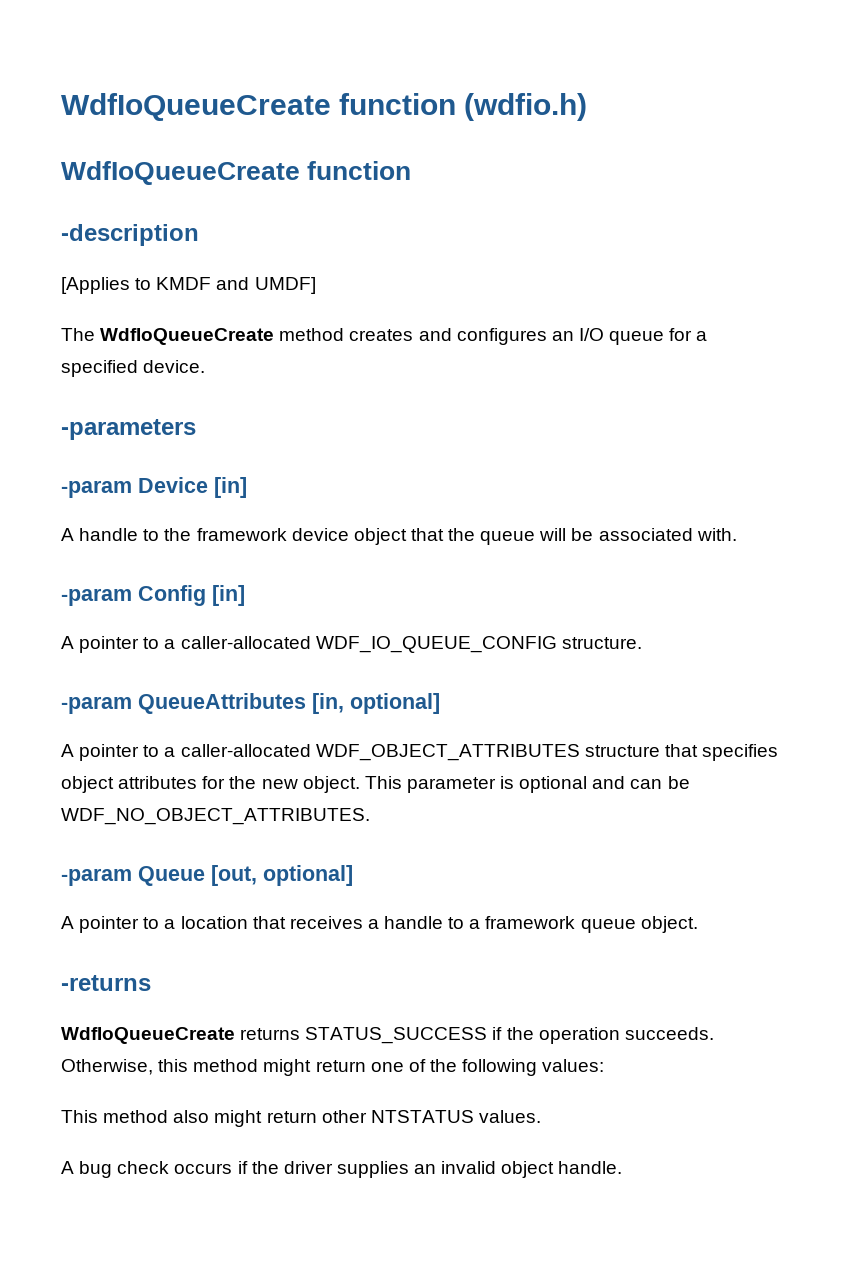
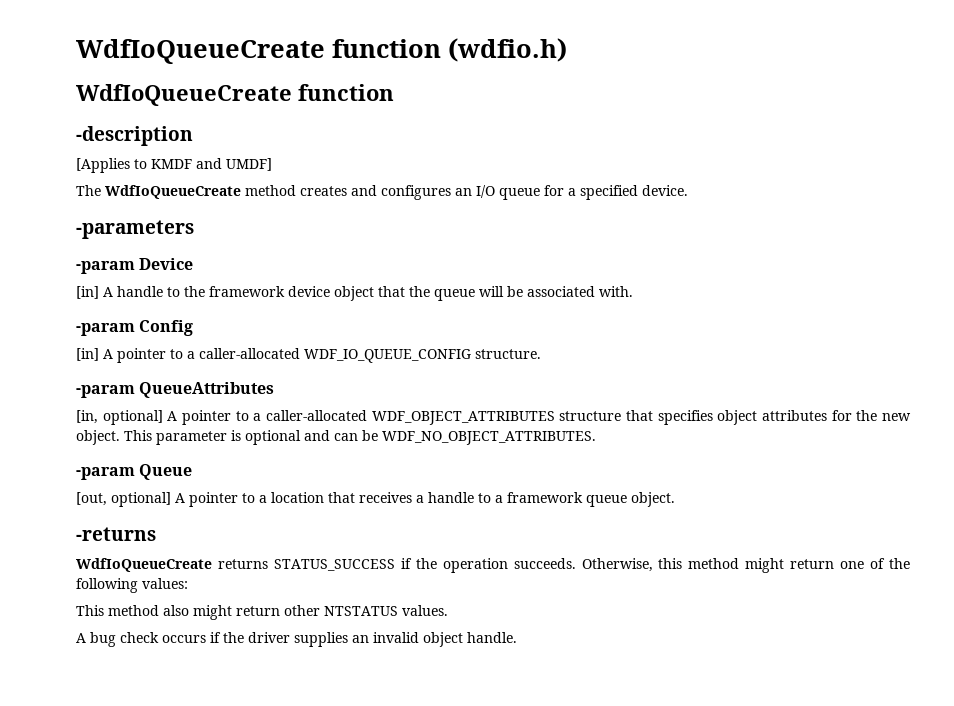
[214,477,247,498] [in] // -> [76,286,99,299] // [in]
[212,585,245,606] [in] // -> [76,348,99,361] // [in]
(306, 703) none -> (275, 390) //
(440, 703) // -> (163, 417) none
(205, 876) none -> (193, 472) //
(353, 875) // -> (171, 499) none

